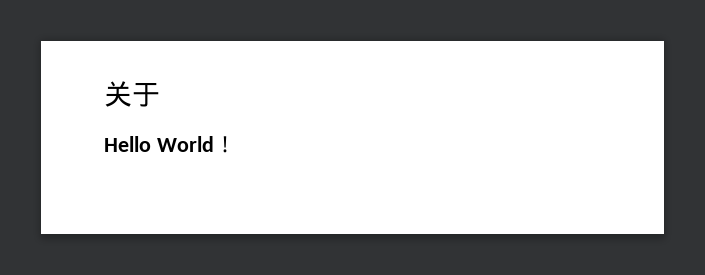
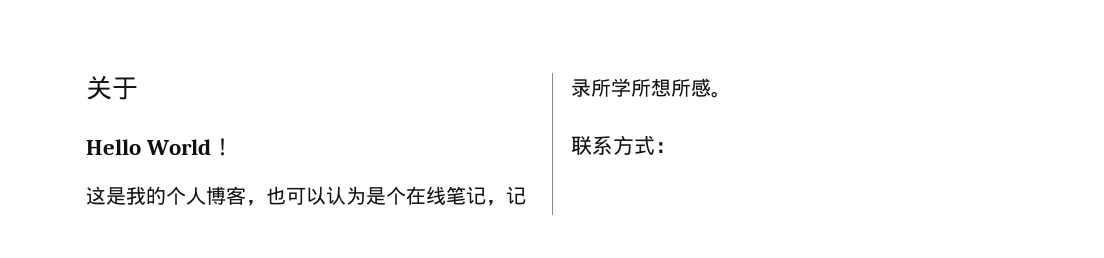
(236, 144) none -> [86,186,526,206] [571,78,731,98] [571,135,676,155] // 这是我的个人博客，也可以认为是个在线笔记，记录所学所想所感。 // 联系方式：

